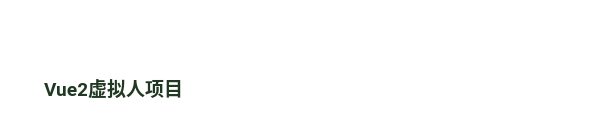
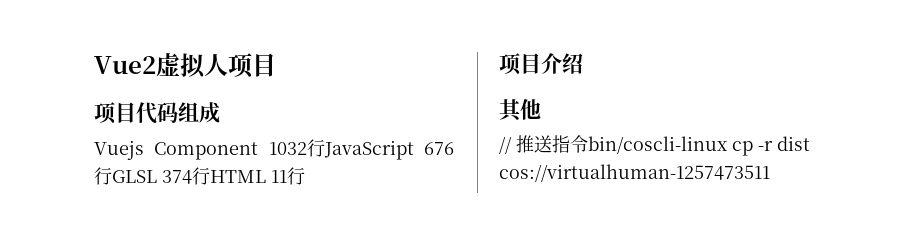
(183, 89) none -> [94,102,220,124] [94,139,454,160] [94,167,305,185] [499,53,583,75] [499,98,541,122] [499,135,810,156] [499,164,770,182] // 项目代码组成 // Vuejs Component 1032行JavaScript 676行GLSL 374行HTML 11行 // 项目介绍 // 其他 // // 推送指令bin/coscli-linux cp -r dist cos://virtualhuman-1257473511

